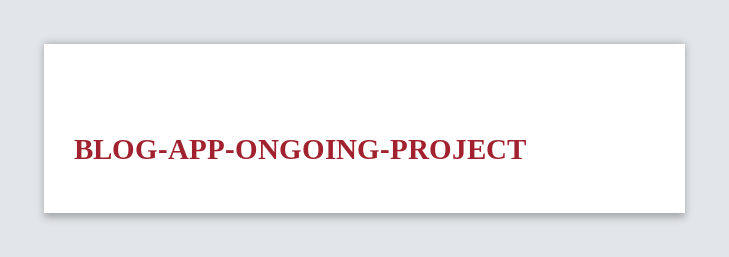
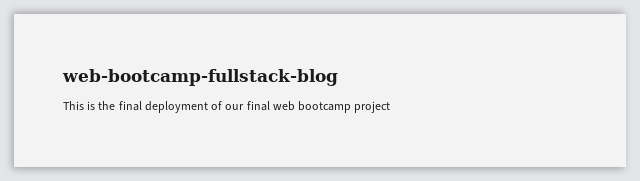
[74,140,526,159] BLOG-APP-ONGOING-PROJECT -> [62,69,338,86] [63,101,391,113] web-bootcamp-fullstack-blog // This is the final deployment of our final web bootcamp project

